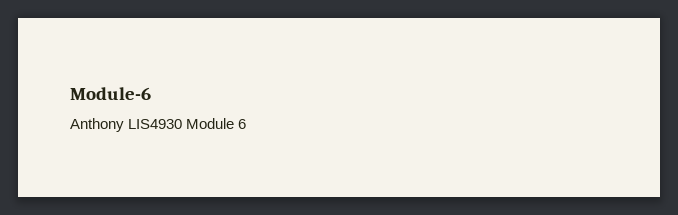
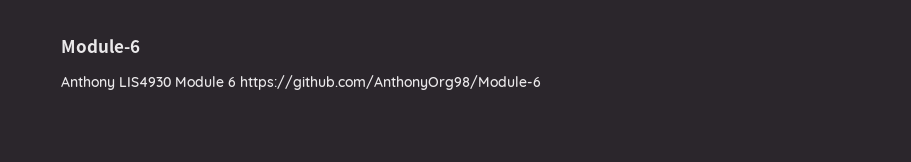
(247, 124) none -> [240,75,541,90] https://github.com/AnthonyOrg98/Module-6

